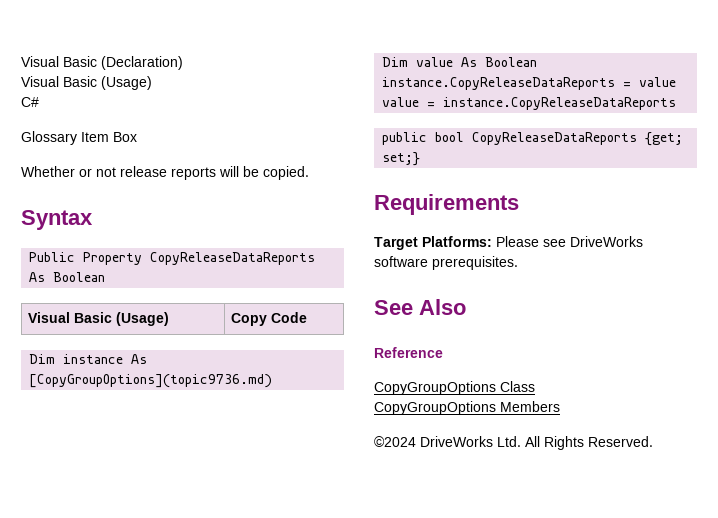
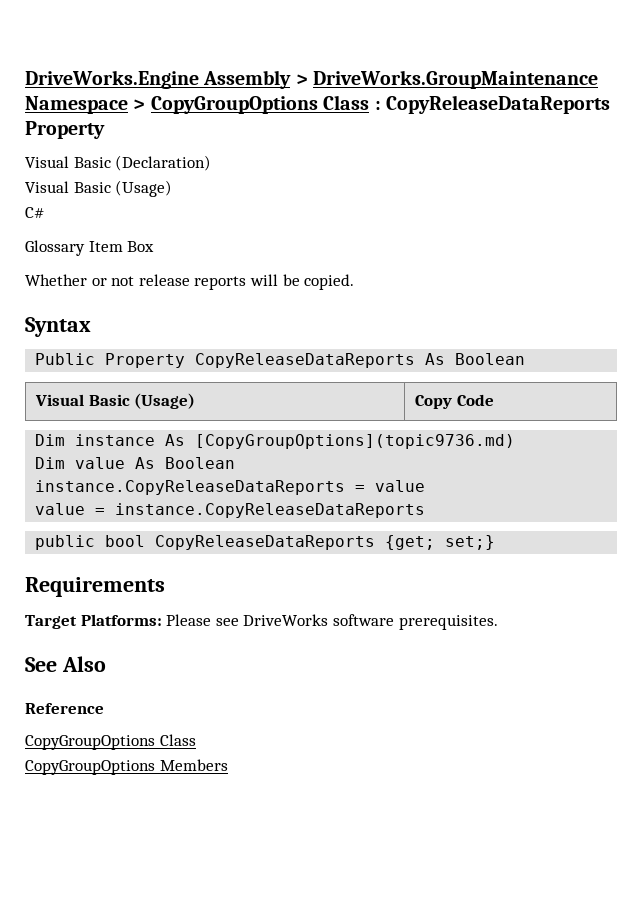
(21, 61) none -> [25,70,599,89] [25,95,610,114] [25,121,105,139] DriveWorks.Engine Assembly > DriveWorks.GroupMaintenance Namespace > CopyGroupOptions Class : CopyReleaseDataReports Property //
[374,436,653,450] // ©2024 DriveWorks Ltd. All Rights Reserved. -> (228, 765) none

